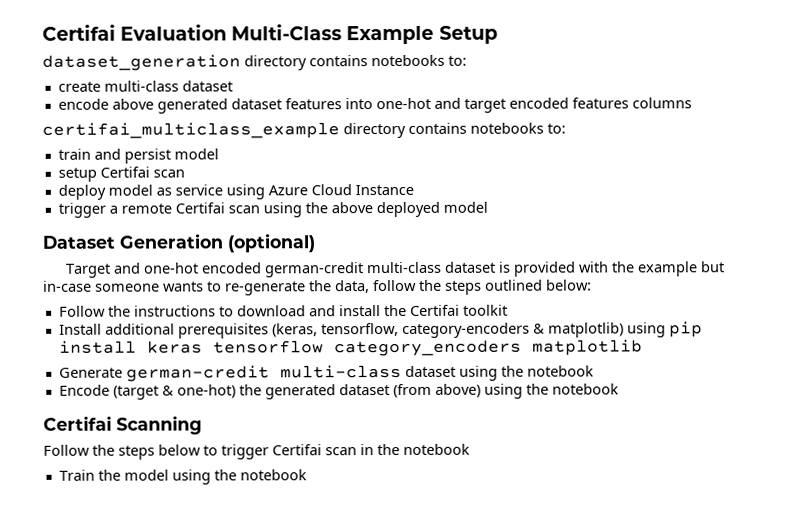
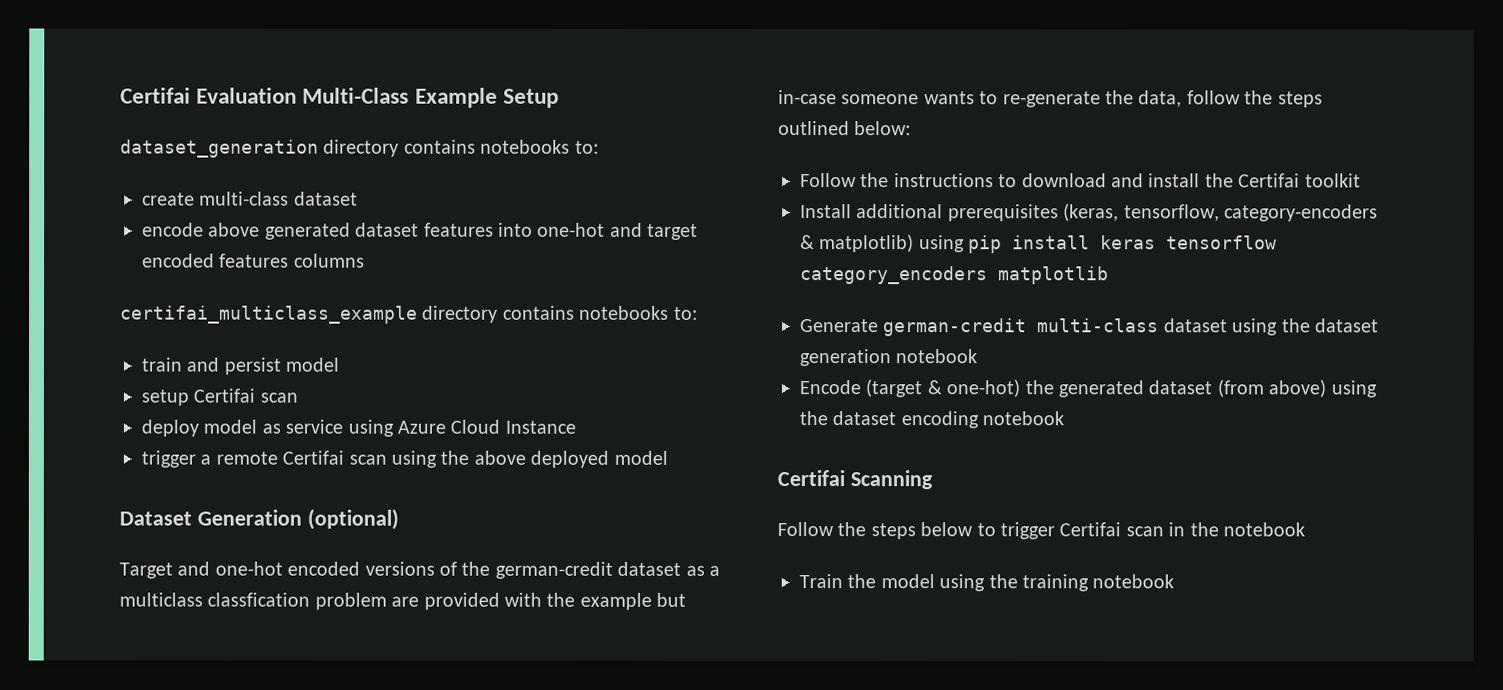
[264,261,511,278] german-credit multi-class dataset is -> [364,561,720,579] [119,592,420,610] versions of the german-credit dataset as a multiclass classfication problem are
(524, 371) none -> [1315,318,1379,333] [799,349,891,367] dataset generation
(549, 389) none -> [832,411,979,429] dataset encoding
(237, 475) none -> [1022,574,1089,592] training

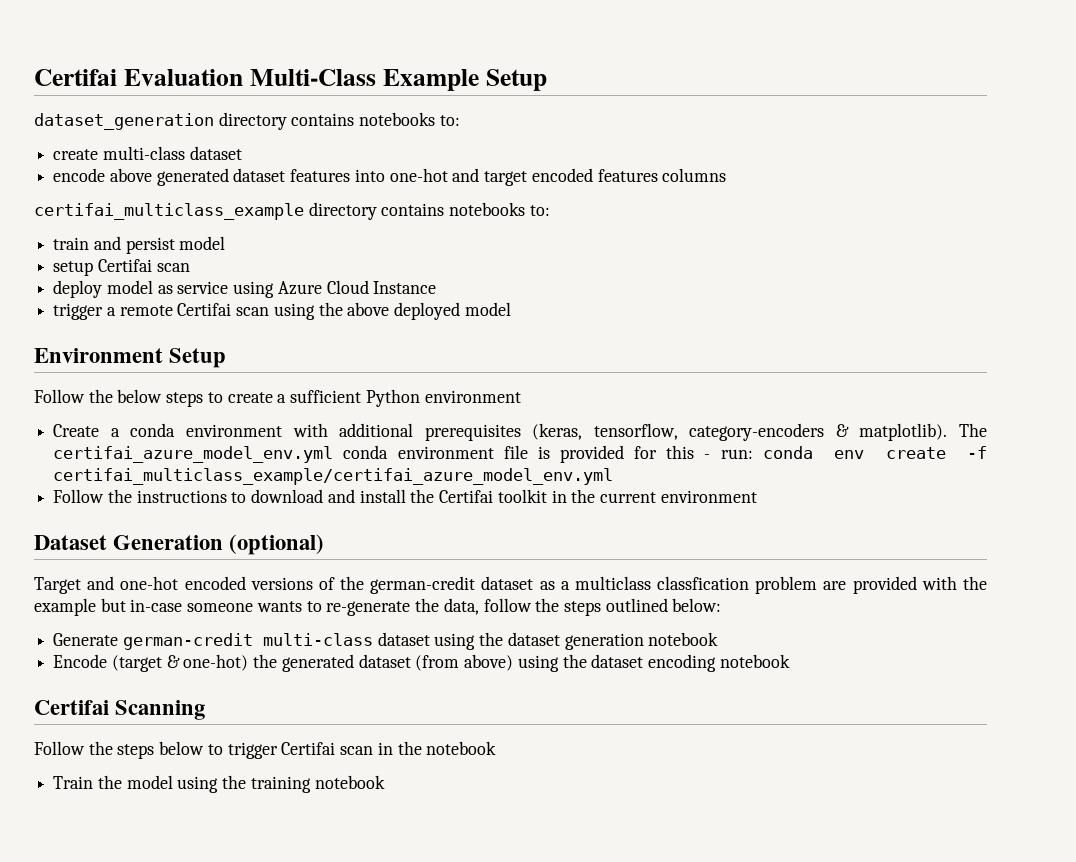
(668, 457) none -> [34,348,227,368] [34,389,521,407] [53,423,987,441] [53,445,988,463] [53,468,614,485] [53,489,757,503] // Environment Setup // Follow the below steps to create a sufficient Python environment // Create a conda environment with additional prerequisites (keras, tensorflow, category-encoders & matplotlib). The certifai_azure_model_env.yml conda environment file is provided for this - run: conda env create -f certifai_multiclass_example/certifai_azure_model_env.yml // Follow the instructions to download and install the Certifai toolkit in the current environment
[800,173,1361,188] [800,203,1378,222] [800,234,1278,254] [800,266,1109,285] // Follow the instructions to download and install the Certifai toolkit // Install additional prerequisites (keras, tensorflow, category-encoders & matplotlib) using pip install keras tensorflow category_encoders matplotlib -> (722, 605) none

